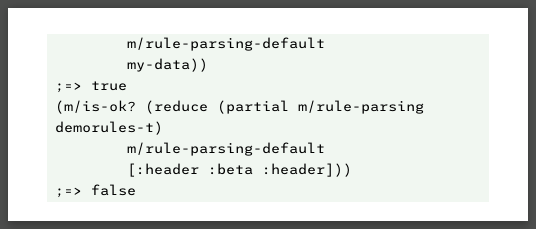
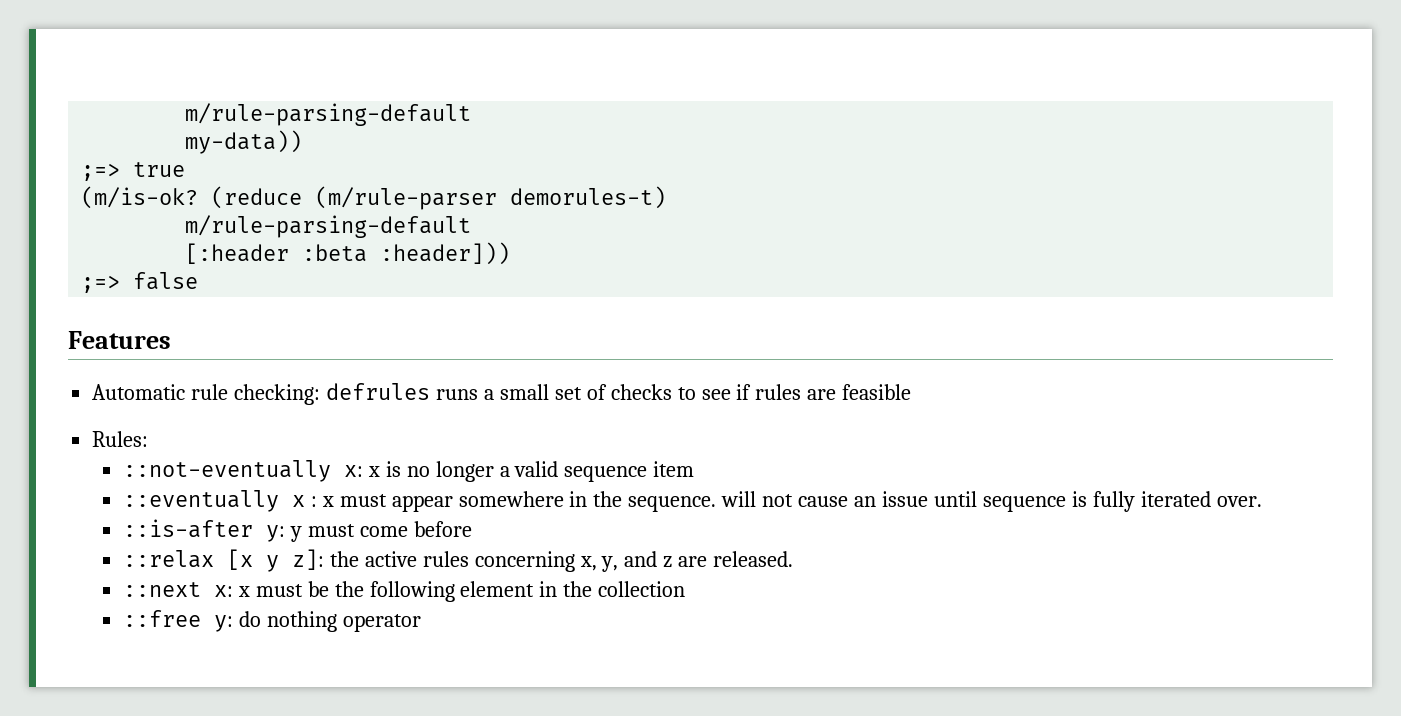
[216,100,424,114] (partial m/rule-parsing -> [315,186,498,210] (m/rule-parser
(136, 190) none -> [68,331,171,349] [92,383,912,405] [92,431,149,447] [122,460,695,482] [122,490,1262,512] [122,519,472,542] [122,549,794,572] [122,581,686,602] [122,610,421,632] // Features // Automatic rule checking: defrules runs a small set of checks to see if rules are feasible // Rules: // ::not-eventually x: x is no longer a valid sequence item // ::eventually x : x must appear somewhere in the sequence. will not cause an issue until sequence is fully iterated over. // ::is-after y: y must come before // ::relax [x y z]: the active rules concerning x, y, and z are released. // ::next x: x must be the following element in the collection // ::free y: do nothing operator

